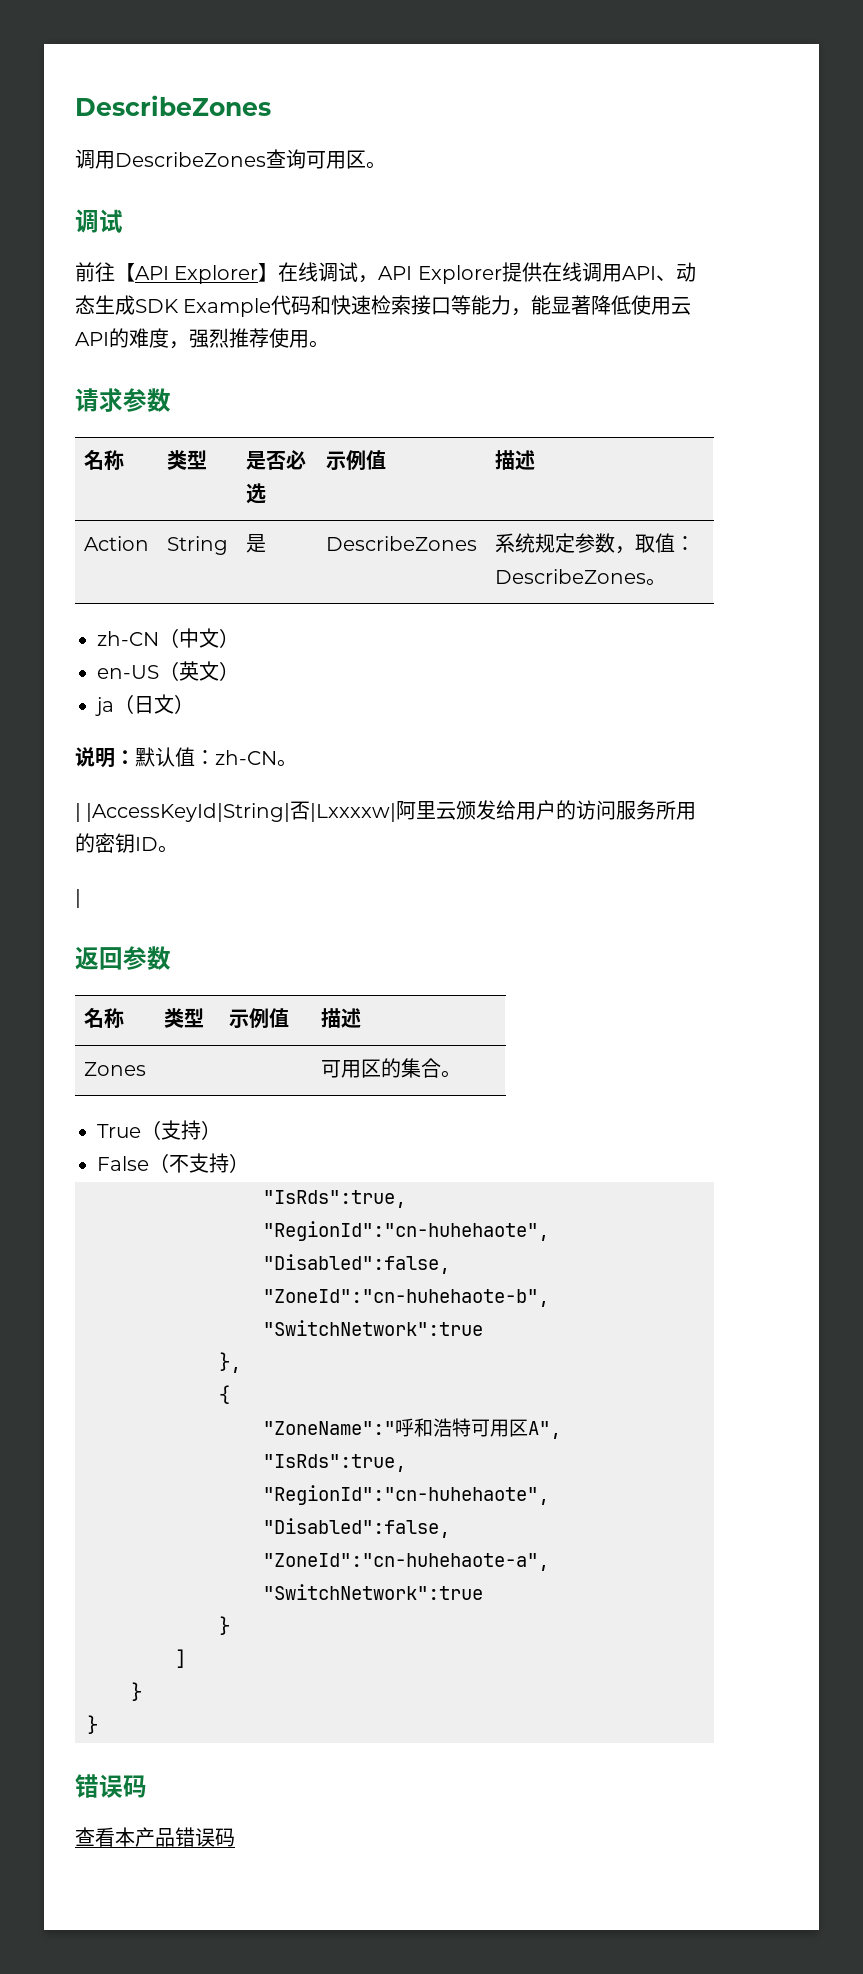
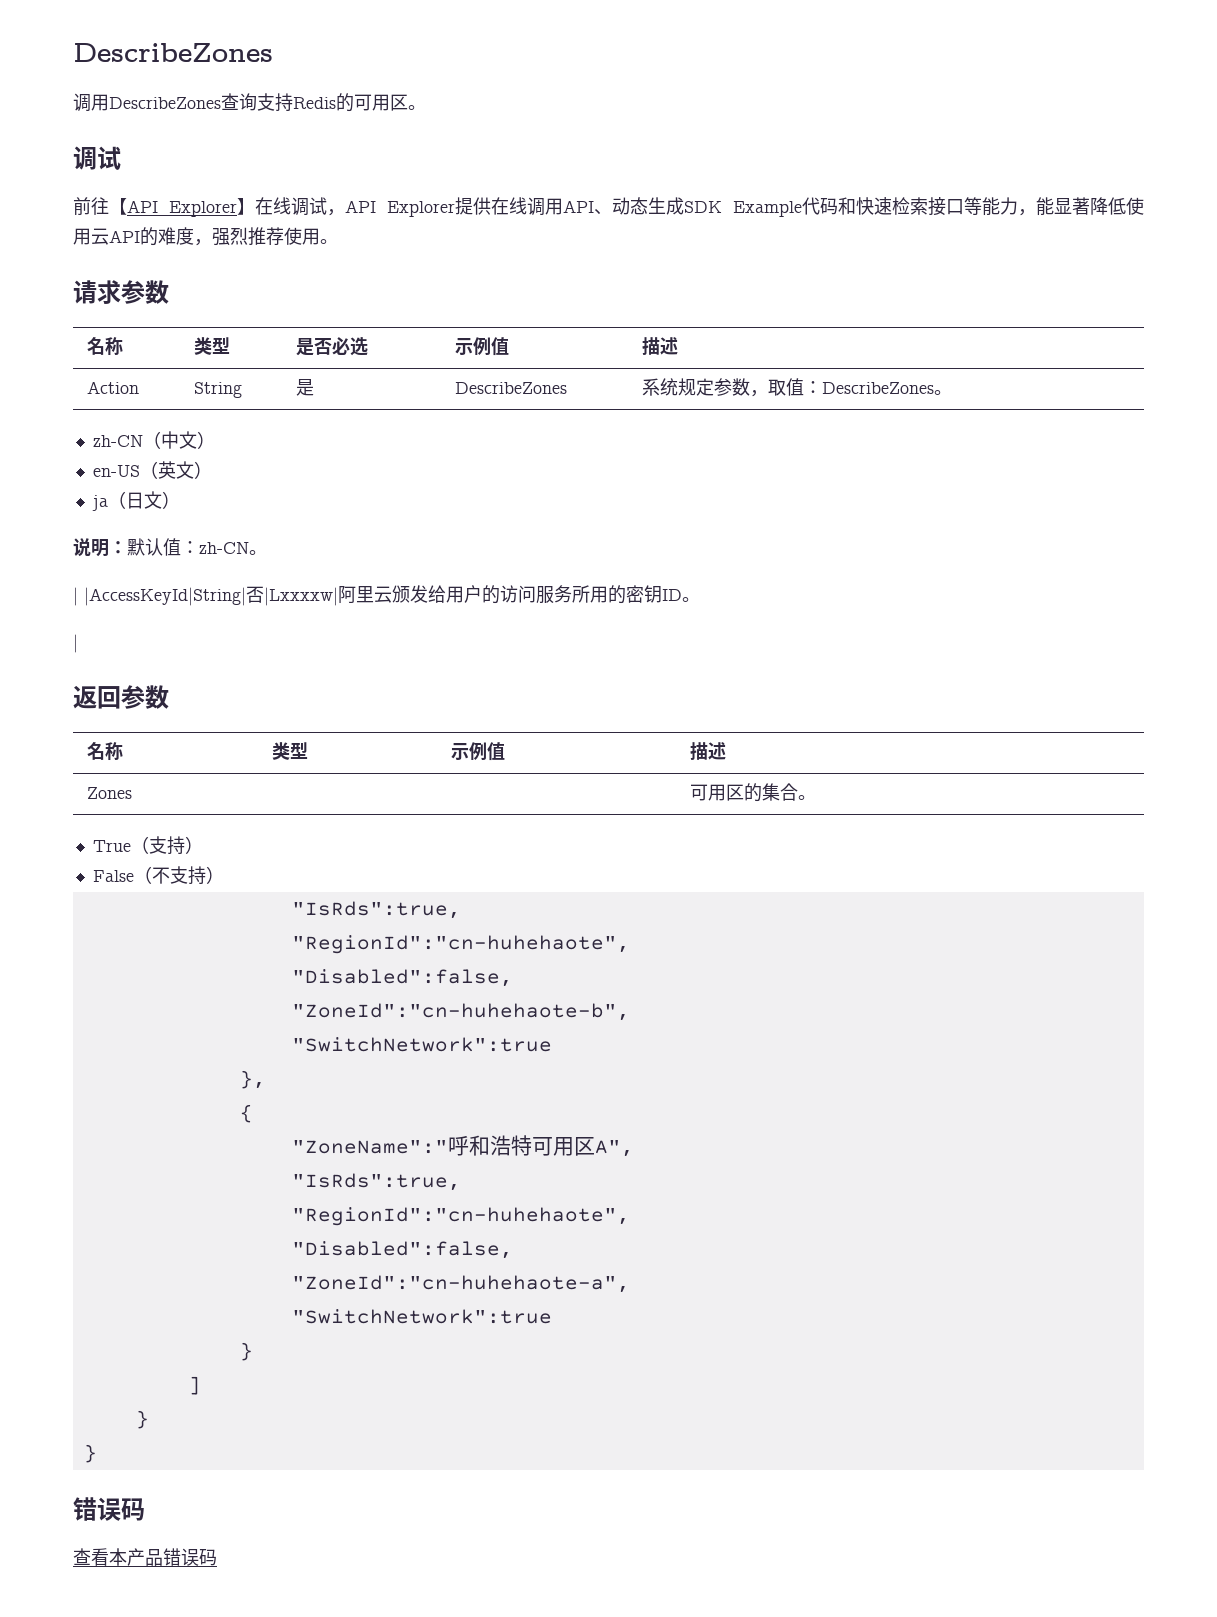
(306, 159) none -> [257,93,354,112] 支持Redis的

